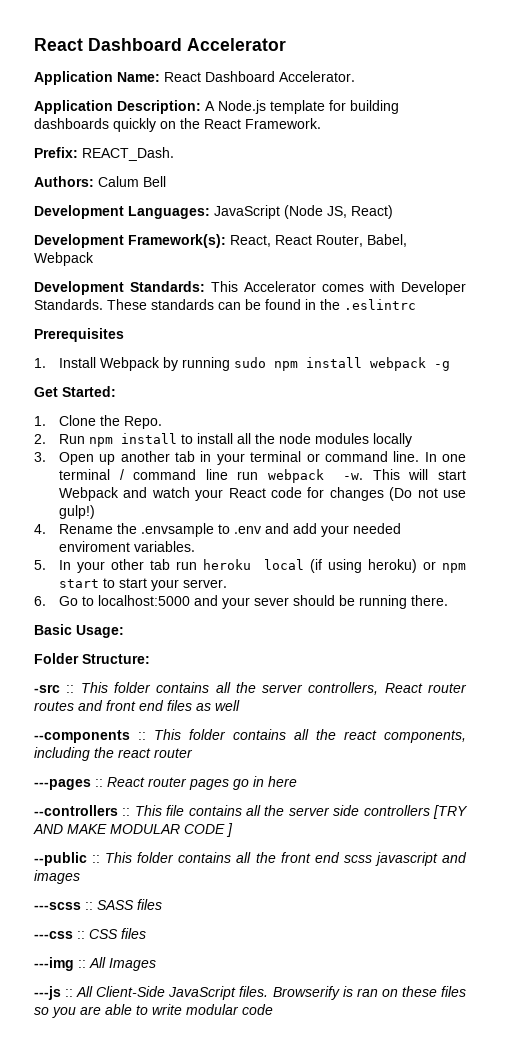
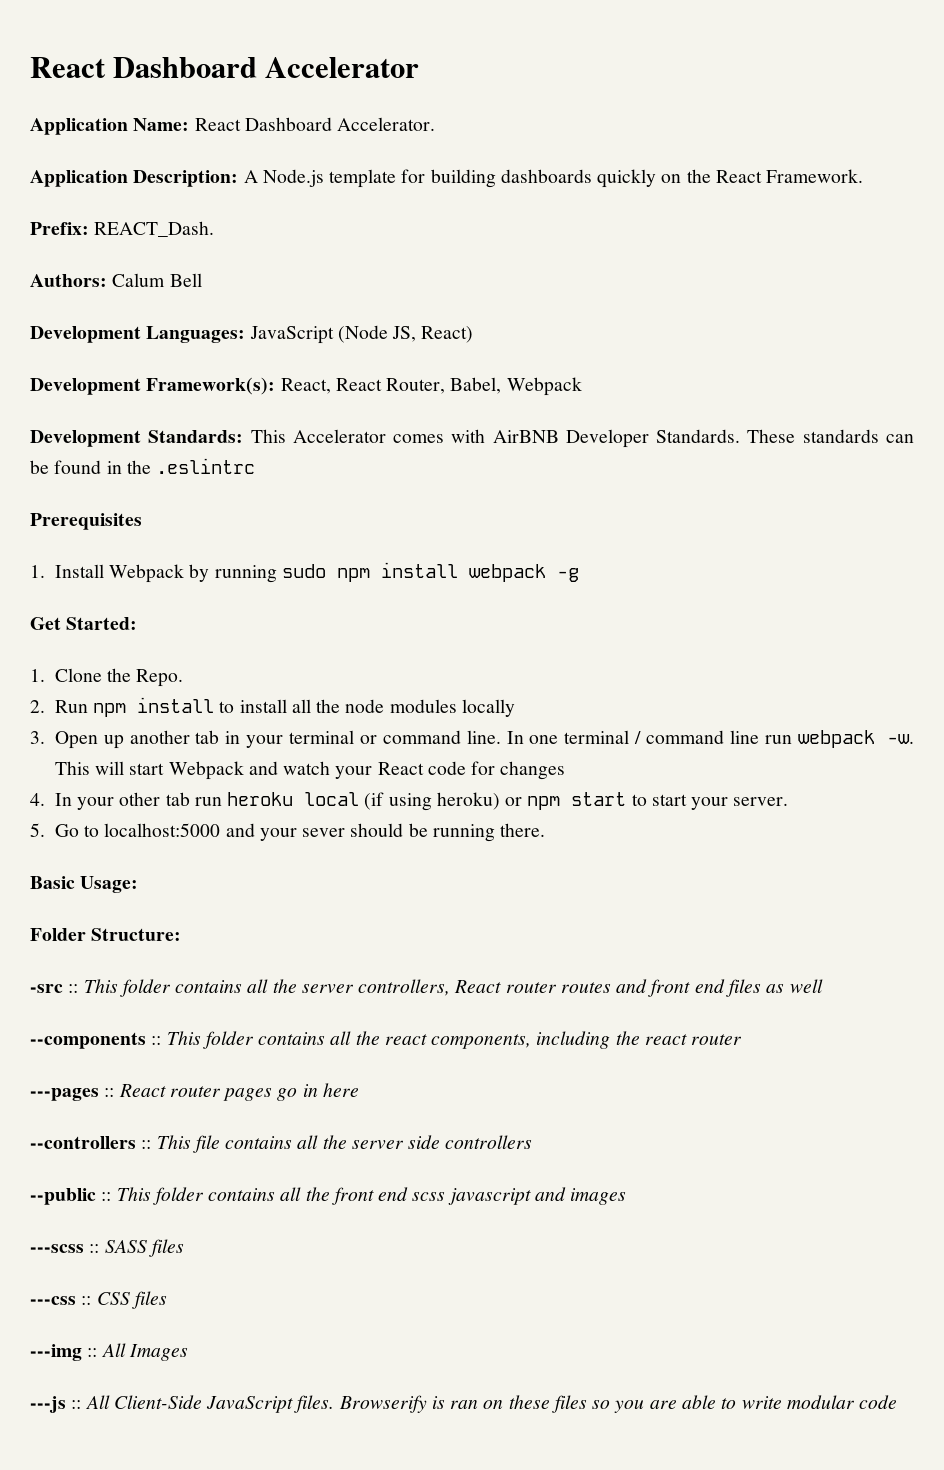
(395, 286) none -> [492,430,559,443] AirBNB
[389,487,466,501] [58,505,95,519] [34,523,401,537] [58,541,195,552] [34,560,46,570] (Do not use gulp!) // 4. Rename the .envsample to .env and add your needed enviroment variables. // 5. -> [30,793,45,806] // 4.
[34,596,46,606] 6. -> [30,823,45,837] 5.
[433,805,468,819] [33,823,233,837] [TRY AND MAKE MODULAR CODE ] -> (533, 1142) none

